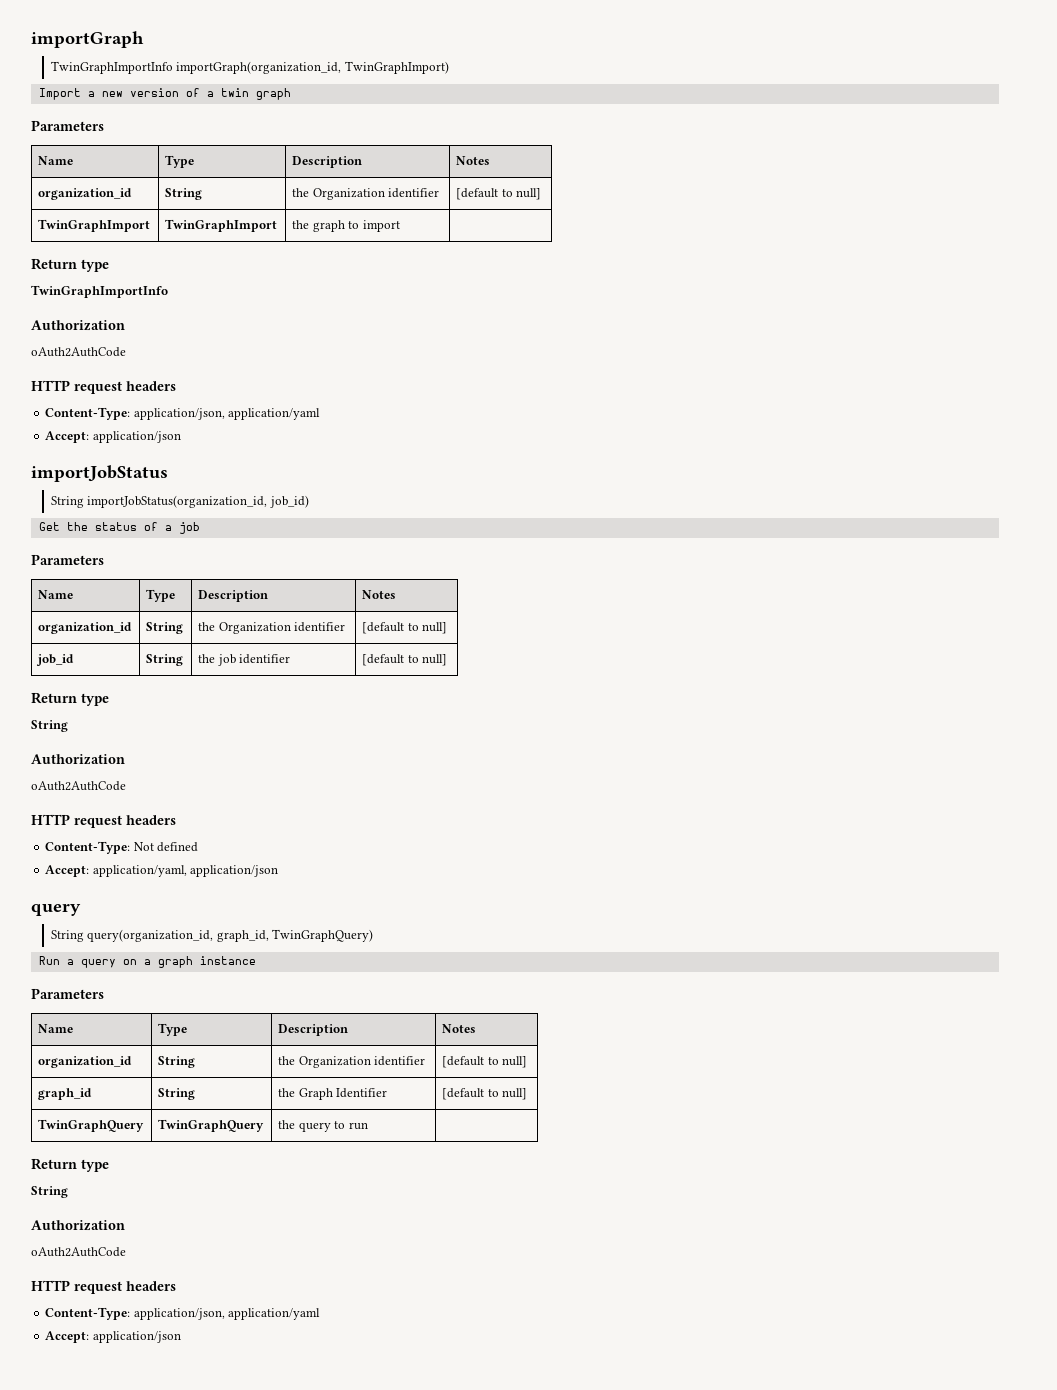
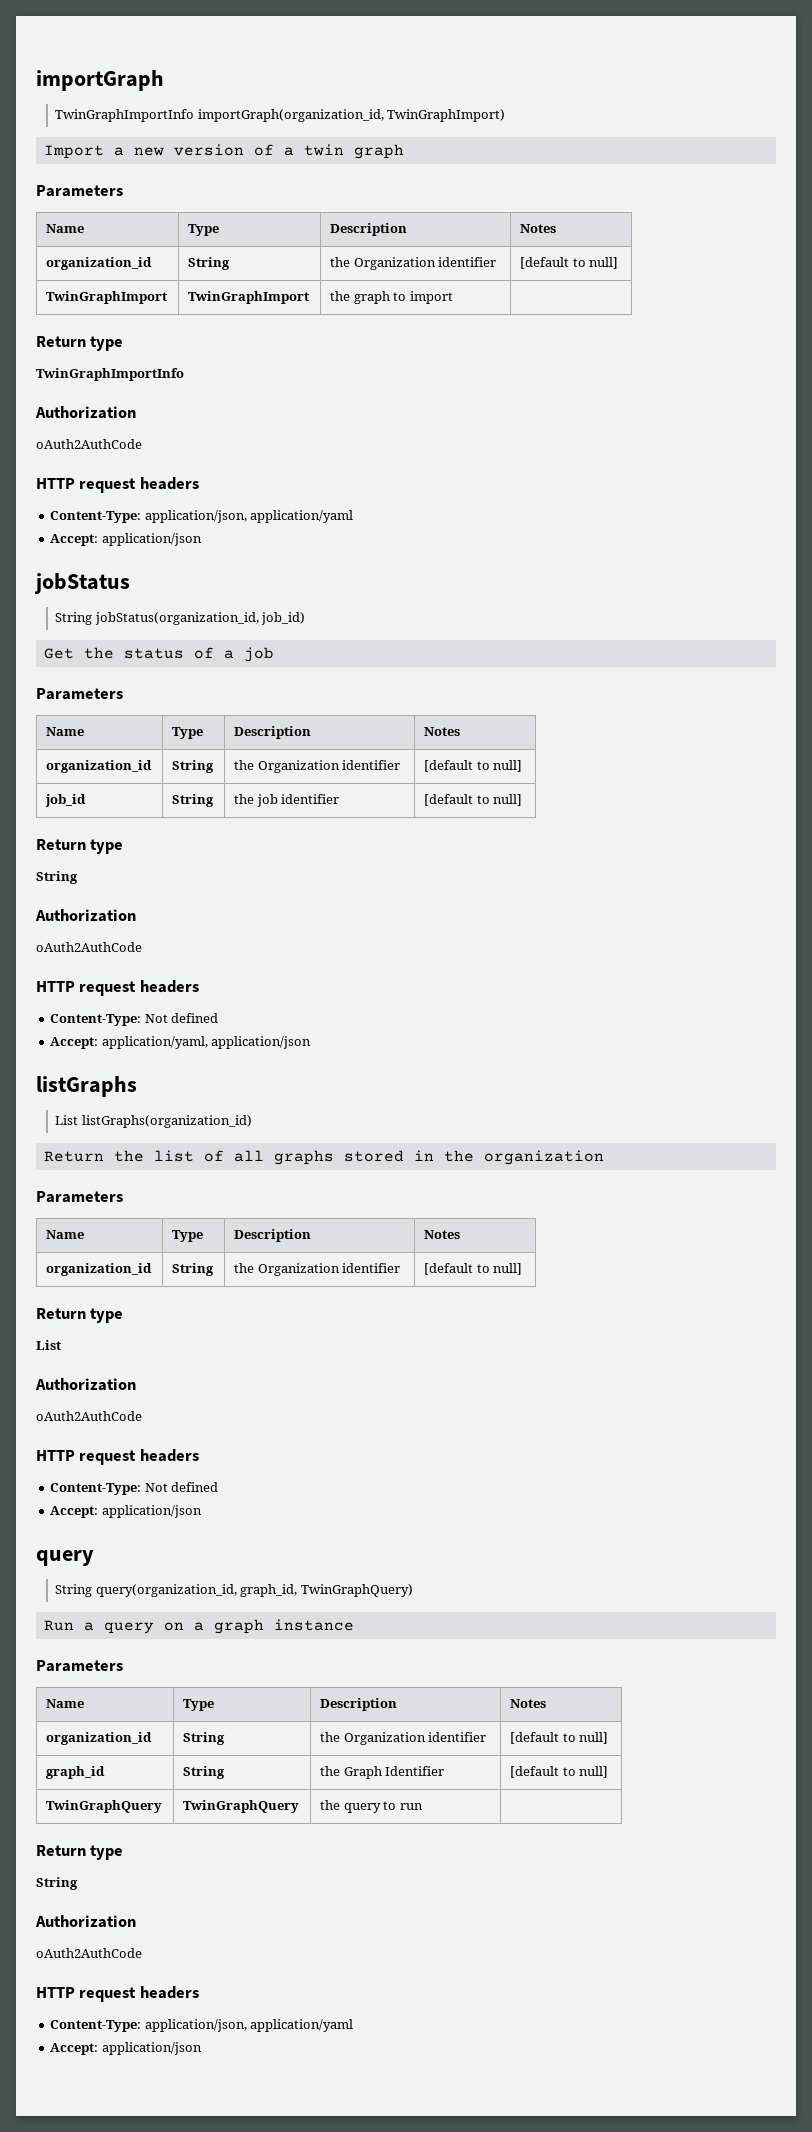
[31,465,168,482] [50,495,268,508] importJobStatus // String importJobStatus(organization_id, -> [34,573,130,594] [55,612,259,625] jobStatus // String jobStatus(organization_id,
(279, 871) none -> [36,1076,137,1097] [55,1115,252,1128] [43,1150,604,1165] [36,1191,123,1203] [46,1230,85,1239] [172,1230,204,1242] [234,1229,312,1242] [424,1230,461,1239] [46,1263,153,1276] [172,1263,215,1276] [234,1263,401,1276] [424,1263,523,1275] [36,1308,124,1323] [36,1340,61,1350] [35,1378,136,1391] [36,1411,142,1421] [36,1449,199,1465] [50,1482,219,1495] [50,1505,202,1518] // listGraphs // List listGraphs(organization_id) // Return the list of all graphs stored in the organization // Parameters // Name | Type | Description | Notes // organization_id | String | the Organization identifier | [default to null] // Return type // List // Authorization // oAuth2AuthCode // HTTP request headers // Content-Type: Not defined // Accept: application/json

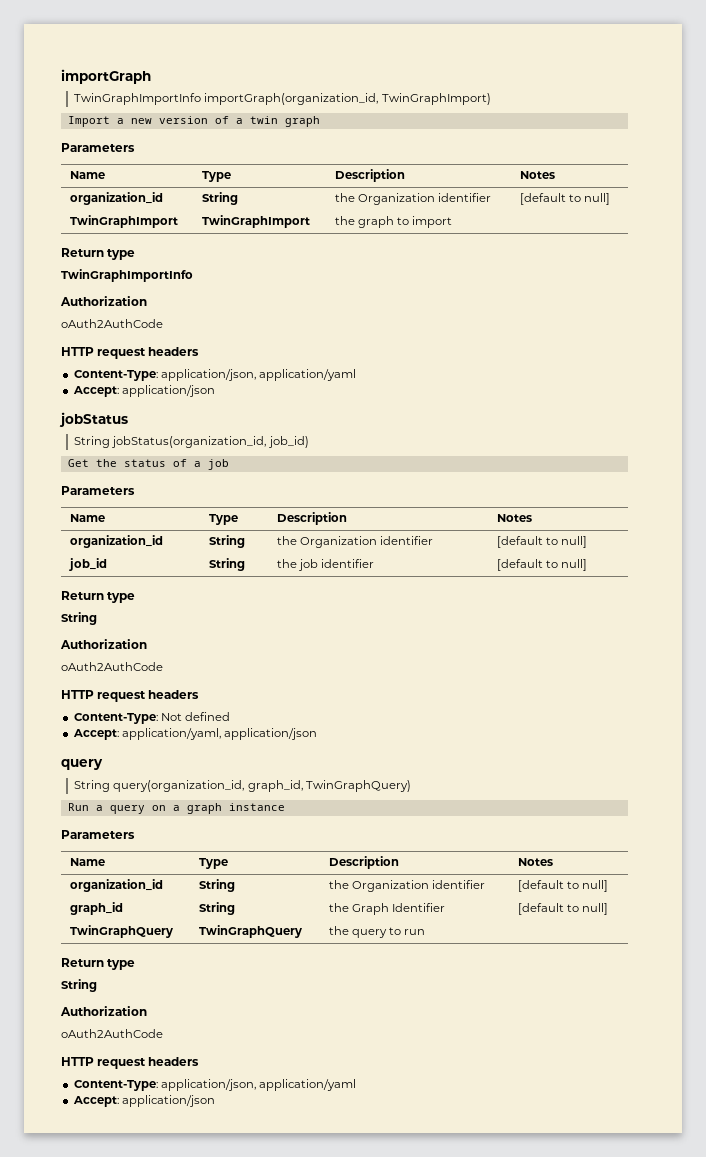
[36,1076,137,1097] [55,1115,252,1128] [43,1150,604,1165] [36,1191,123,1203] [46,1230,85,1239] [172,1230,204,1242] [234,1229,312,1242] [424,1230,461,1239] [46,1263,153,1276] [172,1263,215,1276] [234,1263,401,1276] [424,1263,523,1275] [36,1308,124,1323] [36,1340,61,1350] [35,1378,136,1391] [36,1411,142,1421] [36,1449,199,1465] [50,1482,219,1495] [50,1505,202,1518] // listGraphs // List listGraphs(organization_id) // Return the list of all graphs stored in the organization // Parameters // Name | Type | Description | Notes // organization_id | String | the Organization identifier | [default to null] // Return type // List // Authorization // oAuth2AuthCode // HTTP request headers // Content-Type: Not defined // Accept: application/json -> (317, 734) none

